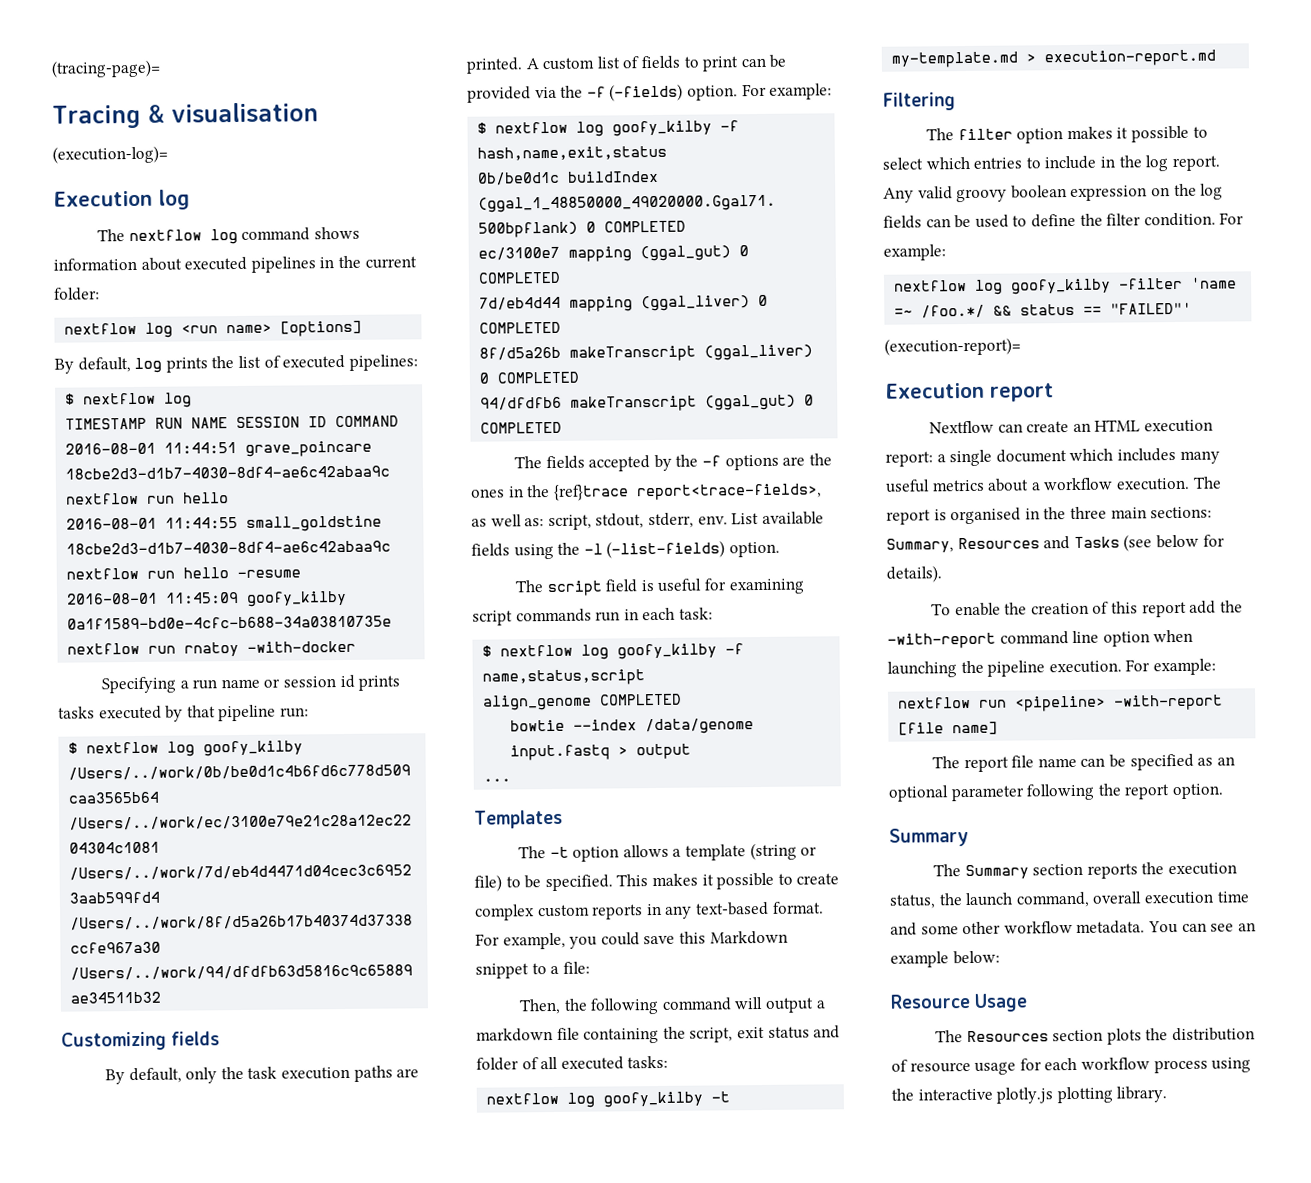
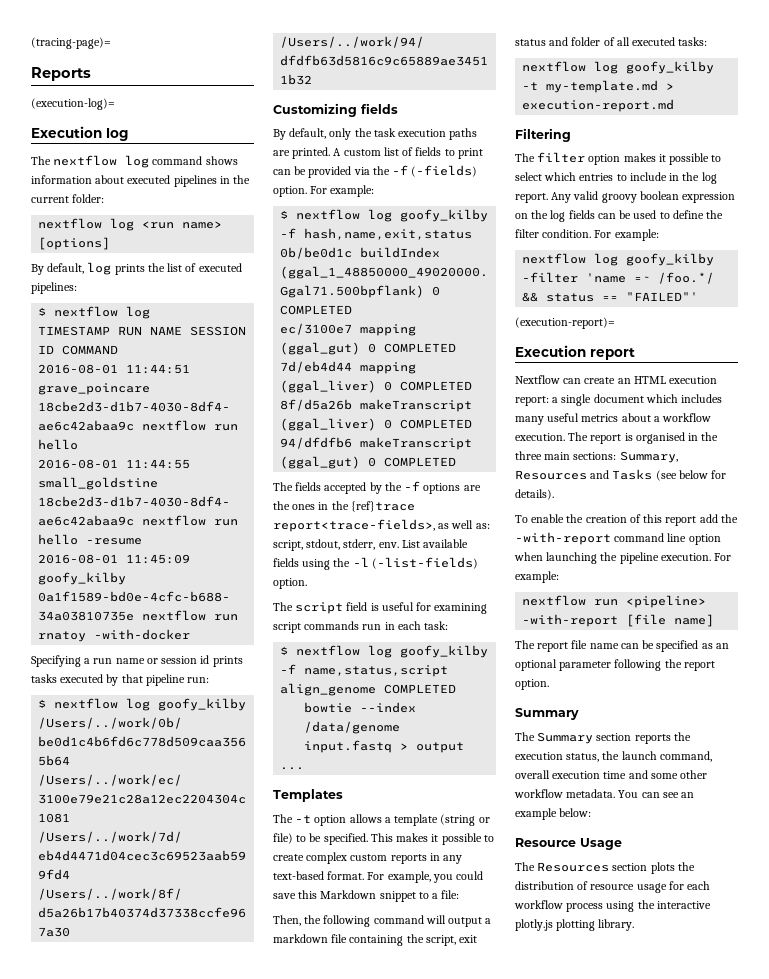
[52,102,319,129] Tracing & visualisation -> [31,67,91,81] Reports

